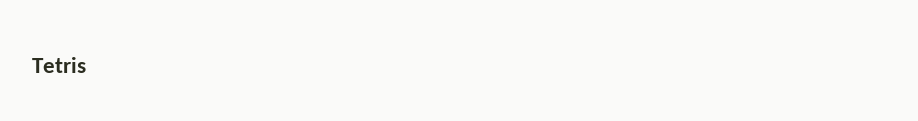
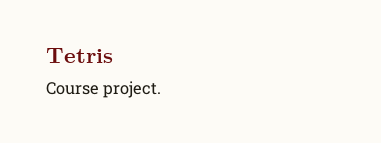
(86, 65) none -> [46,81,162,98] // Course project.

